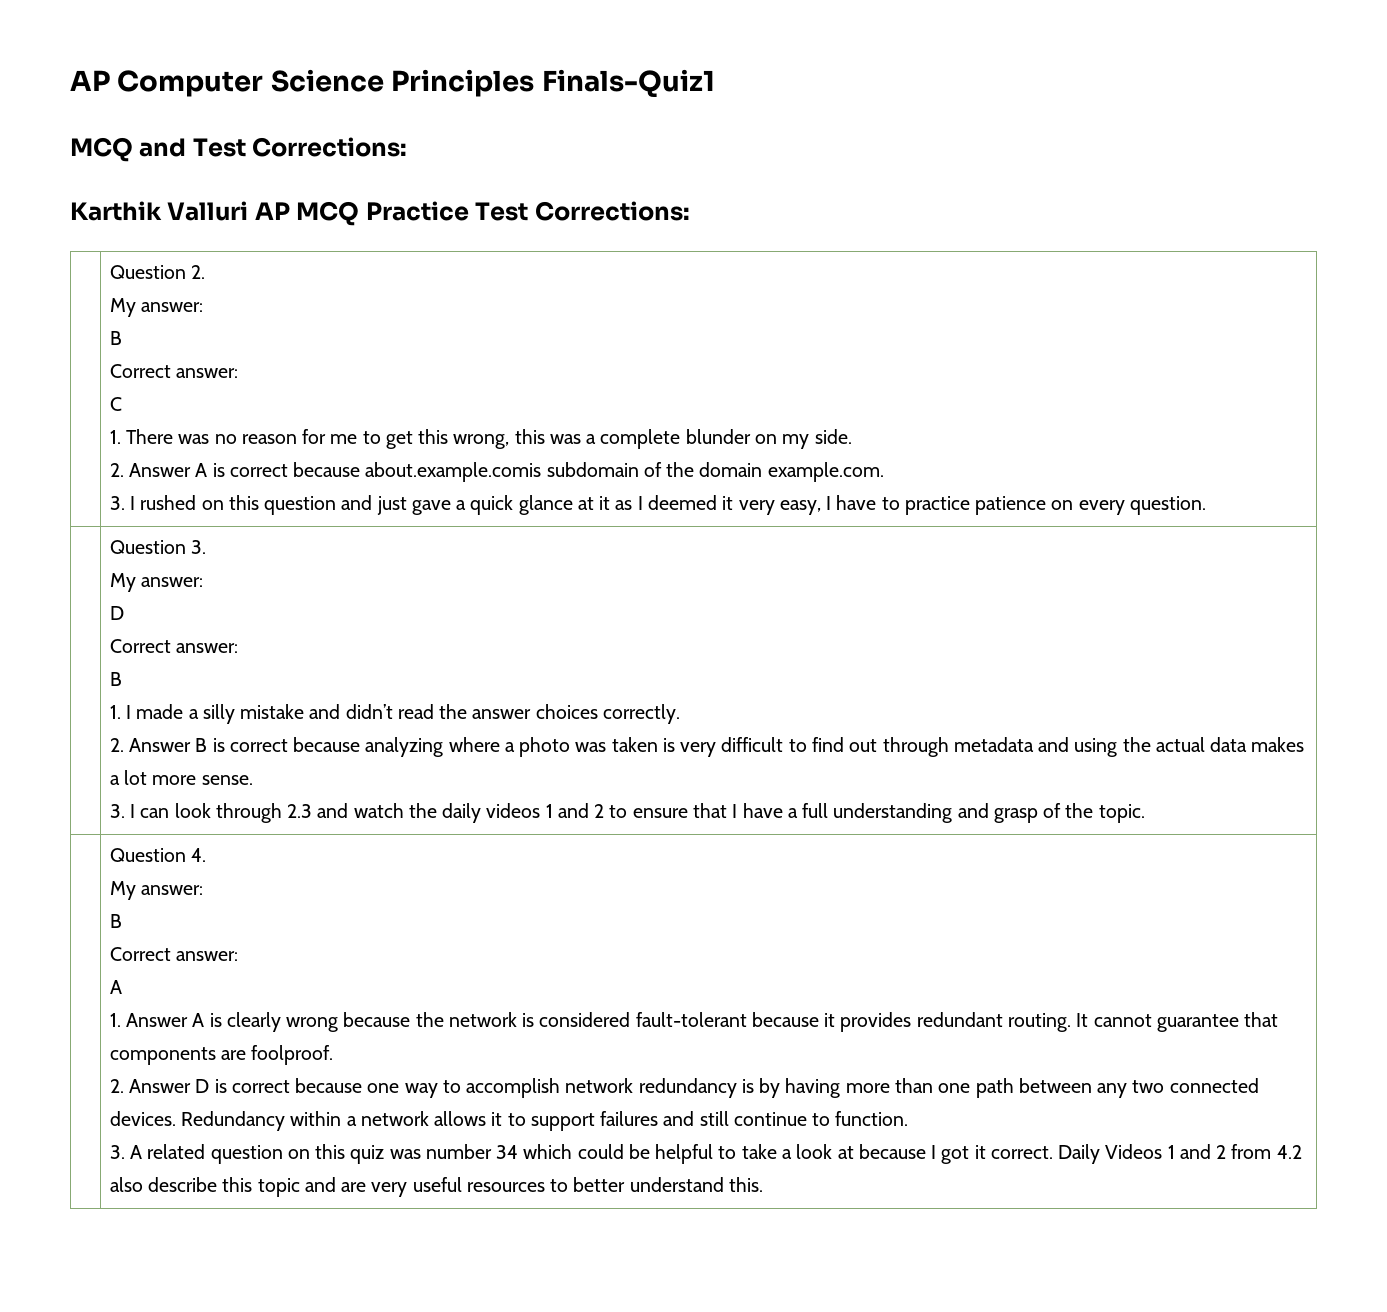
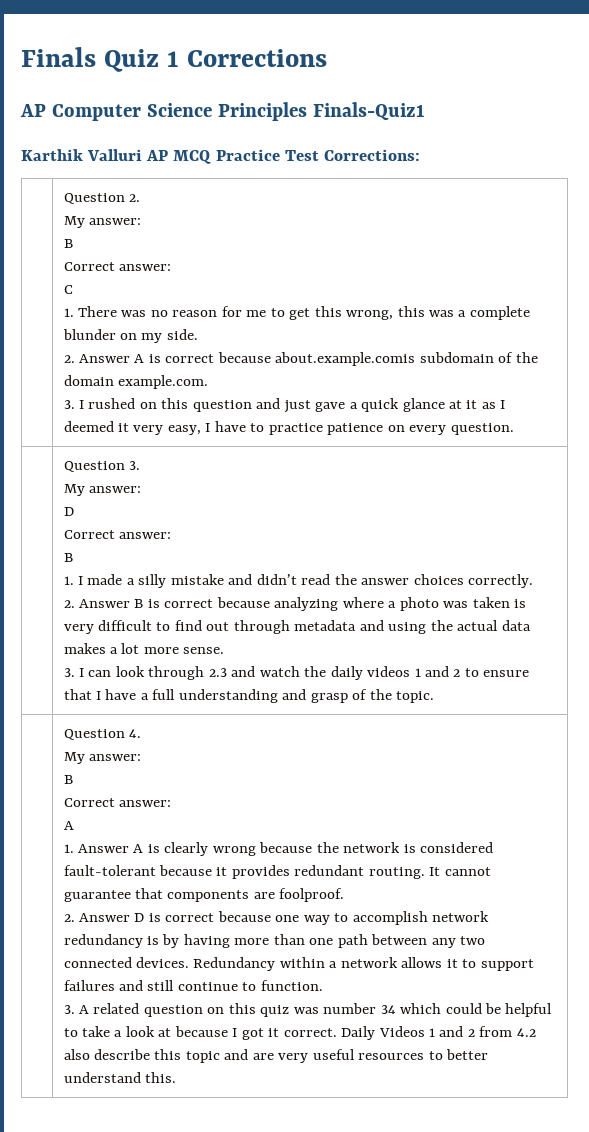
(70, 80) none -> [21,47,328,72] Finals Quiz 1 Corrections //
[70,137,408,162] // MCQ and Test Corrections: -> (425, 111) none

